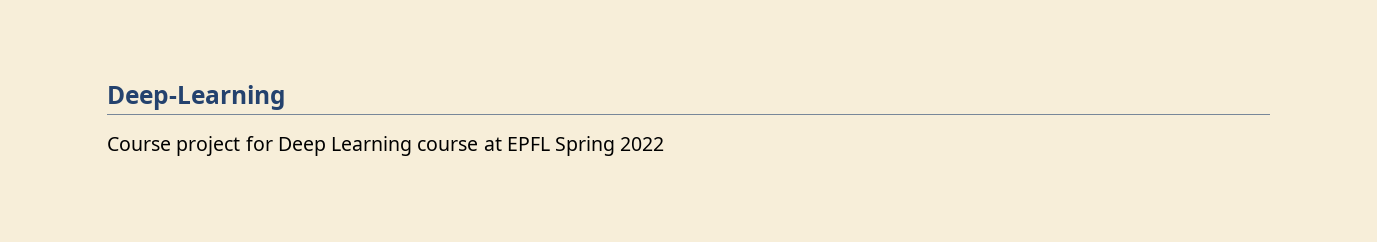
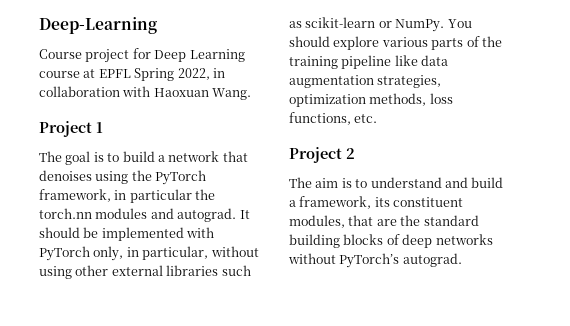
[620,137,665,151] 2022 -> [177,68,225,80] [39,86,252,100] [39,121,103,137] [39,151,248,165] [39,170,207,185] [39,189,216,203] [39,208,250,222] [39,227,215,241] [39,246,259,261] [39,265,251,279] [289,17,472,32] [289,36,502,50] [289,55,449,69] [289,75,442,88] [289,93,453,107] [289,112,378,125] [289,147,355,163] [289,177,504,188] [289,196,464,209] [289,215,479,228] [289,234,493,248] [288,253,462,268] 2022, in collaboration with Haoxuan Wang. // Project 1 // The goal is to build a network that denoises using the PyTorch framework, in particular the torch.nn modules and autograd. It should be implemented with PyTorch only, in particular, without using other external libraries such as scikit-learn or NumPy. You should explore various parts of the training pipeline like data augmentation strategies, optimization methods, loss functions, etc. // Project 2 // The aim is to understand and build a framework, its constituent modules, that are the standard building blocks of deep networks without PyTorch’s autograd.

